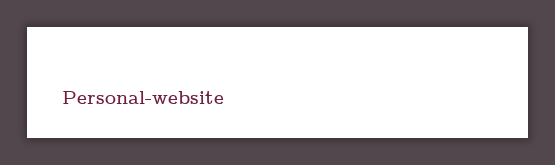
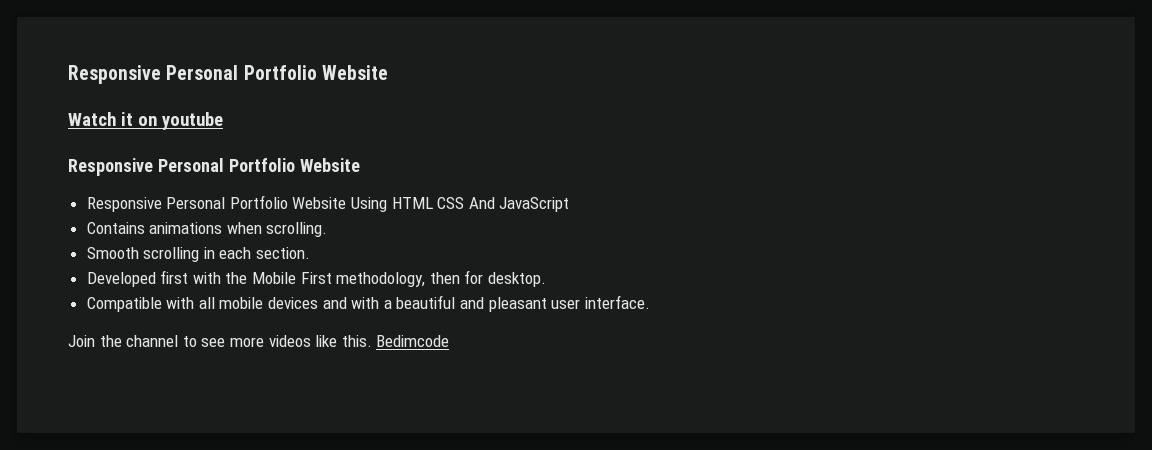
[62,91,224,104] Personal-website -> [68,65,388,84] [68,112,223,130] [68,158,360,176] [86,195,570,212] [86,222,328,237] [86,247,311,262] [86,270,547,287] [86,295,650,312] [68,335,450,347] Responsive Personal Portfolio Website // Watch it on youtube // Responsive Personal Portfolio Website // Responsive Personal Portfolio Website Using HTML CSS And JavaScript // Contains animations when scrolling. // Smooth scrolling in each section. // Developed first with the Mobile First methodology, then for desktop. // Compatible with all mobile devices and with a beautiful and pleasant user interface. // Join the channel to see more videos like this. Bedimcode

